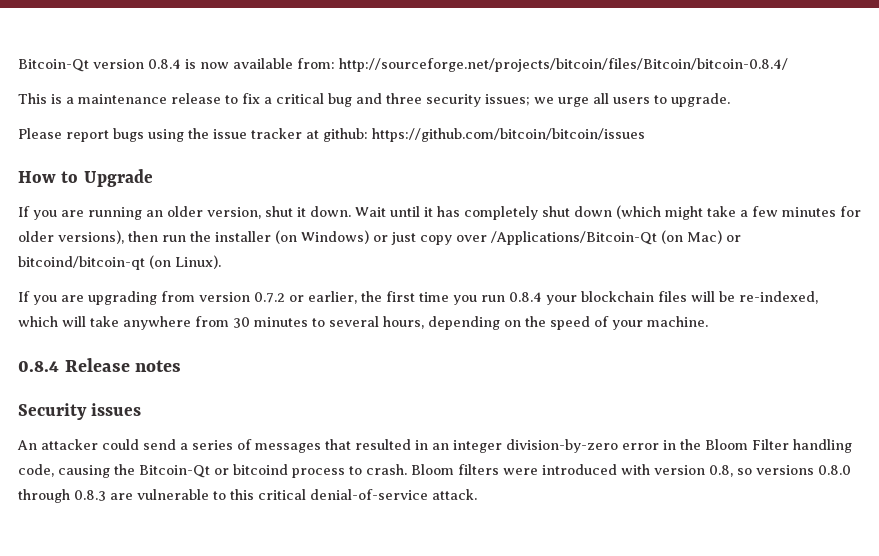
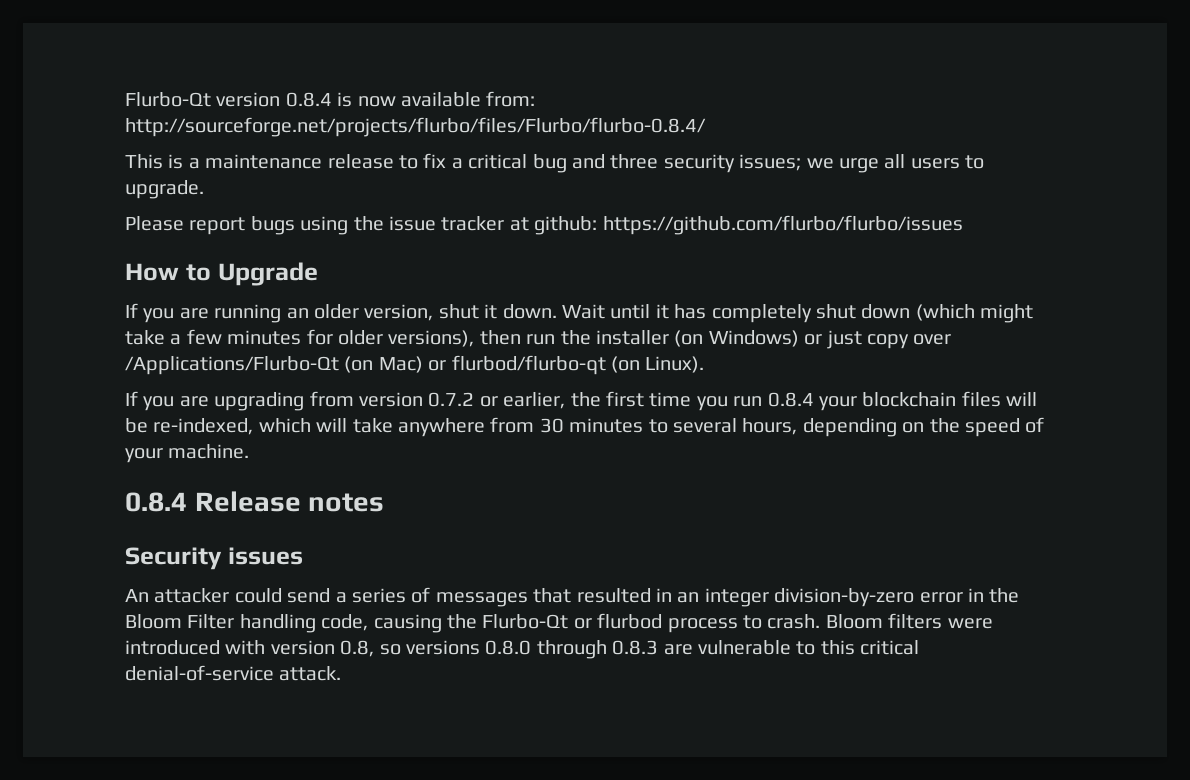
[18,59,89,72] Bitcoin-Qt -> [125,92,211,107] Flurbo-Qt
[339,58,788,72] http://sourceforge.net/projects/bitcoin/files/Bitcoin/bitcoin-0.8.4/ -> [125,117,706,137] http://sourceforge.net/projects/flurbo/files/Flurbo/flurbo-0.8.4/
[372,128,645,142] https://github.com/bitcoin/bitcoin/issues -> [602,215,963,235] https://github.com/flurbo/flurbo/issues
[491,231,657,245] /Applications/Bitcoin-Qt -> [125,356,339,375] /Applications/Flurbo-Qt
[18,256,145,270] bitcoind/bitcoin-qt -> [451,355,606,375] flurbod/flurbo-qt
[139,464,288,478] Bitcoin-Qt or bitcoind -> [482,613,663,629] Flurbo-Qt or flurbod

